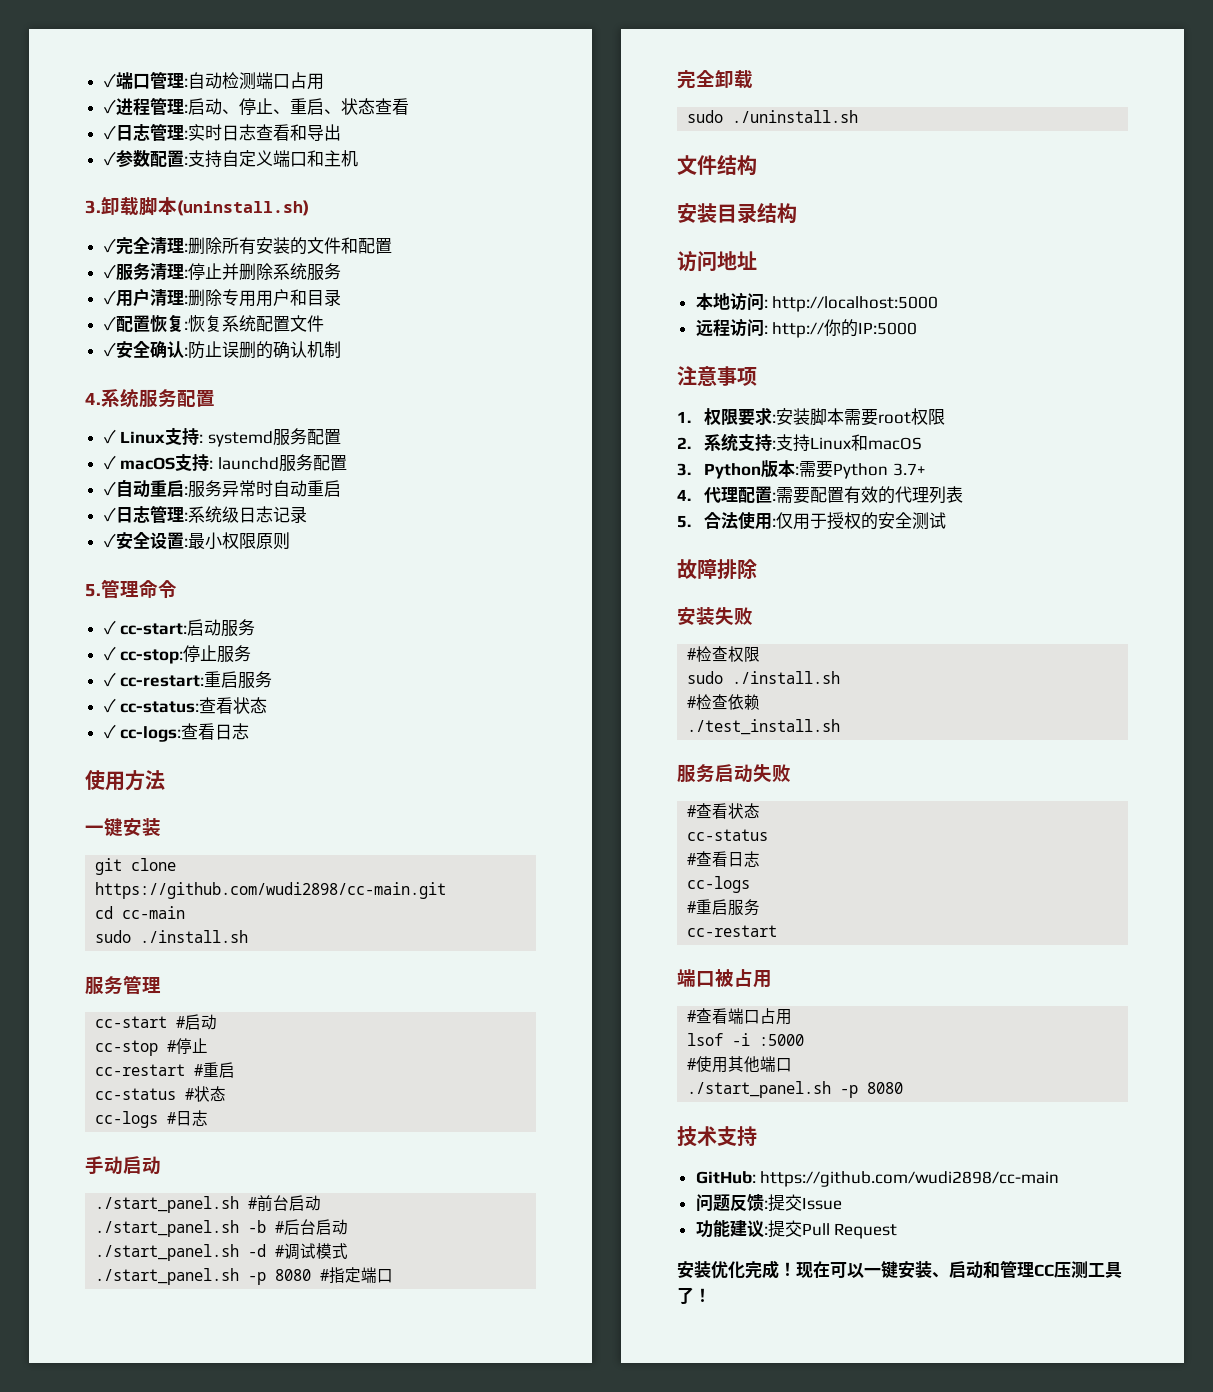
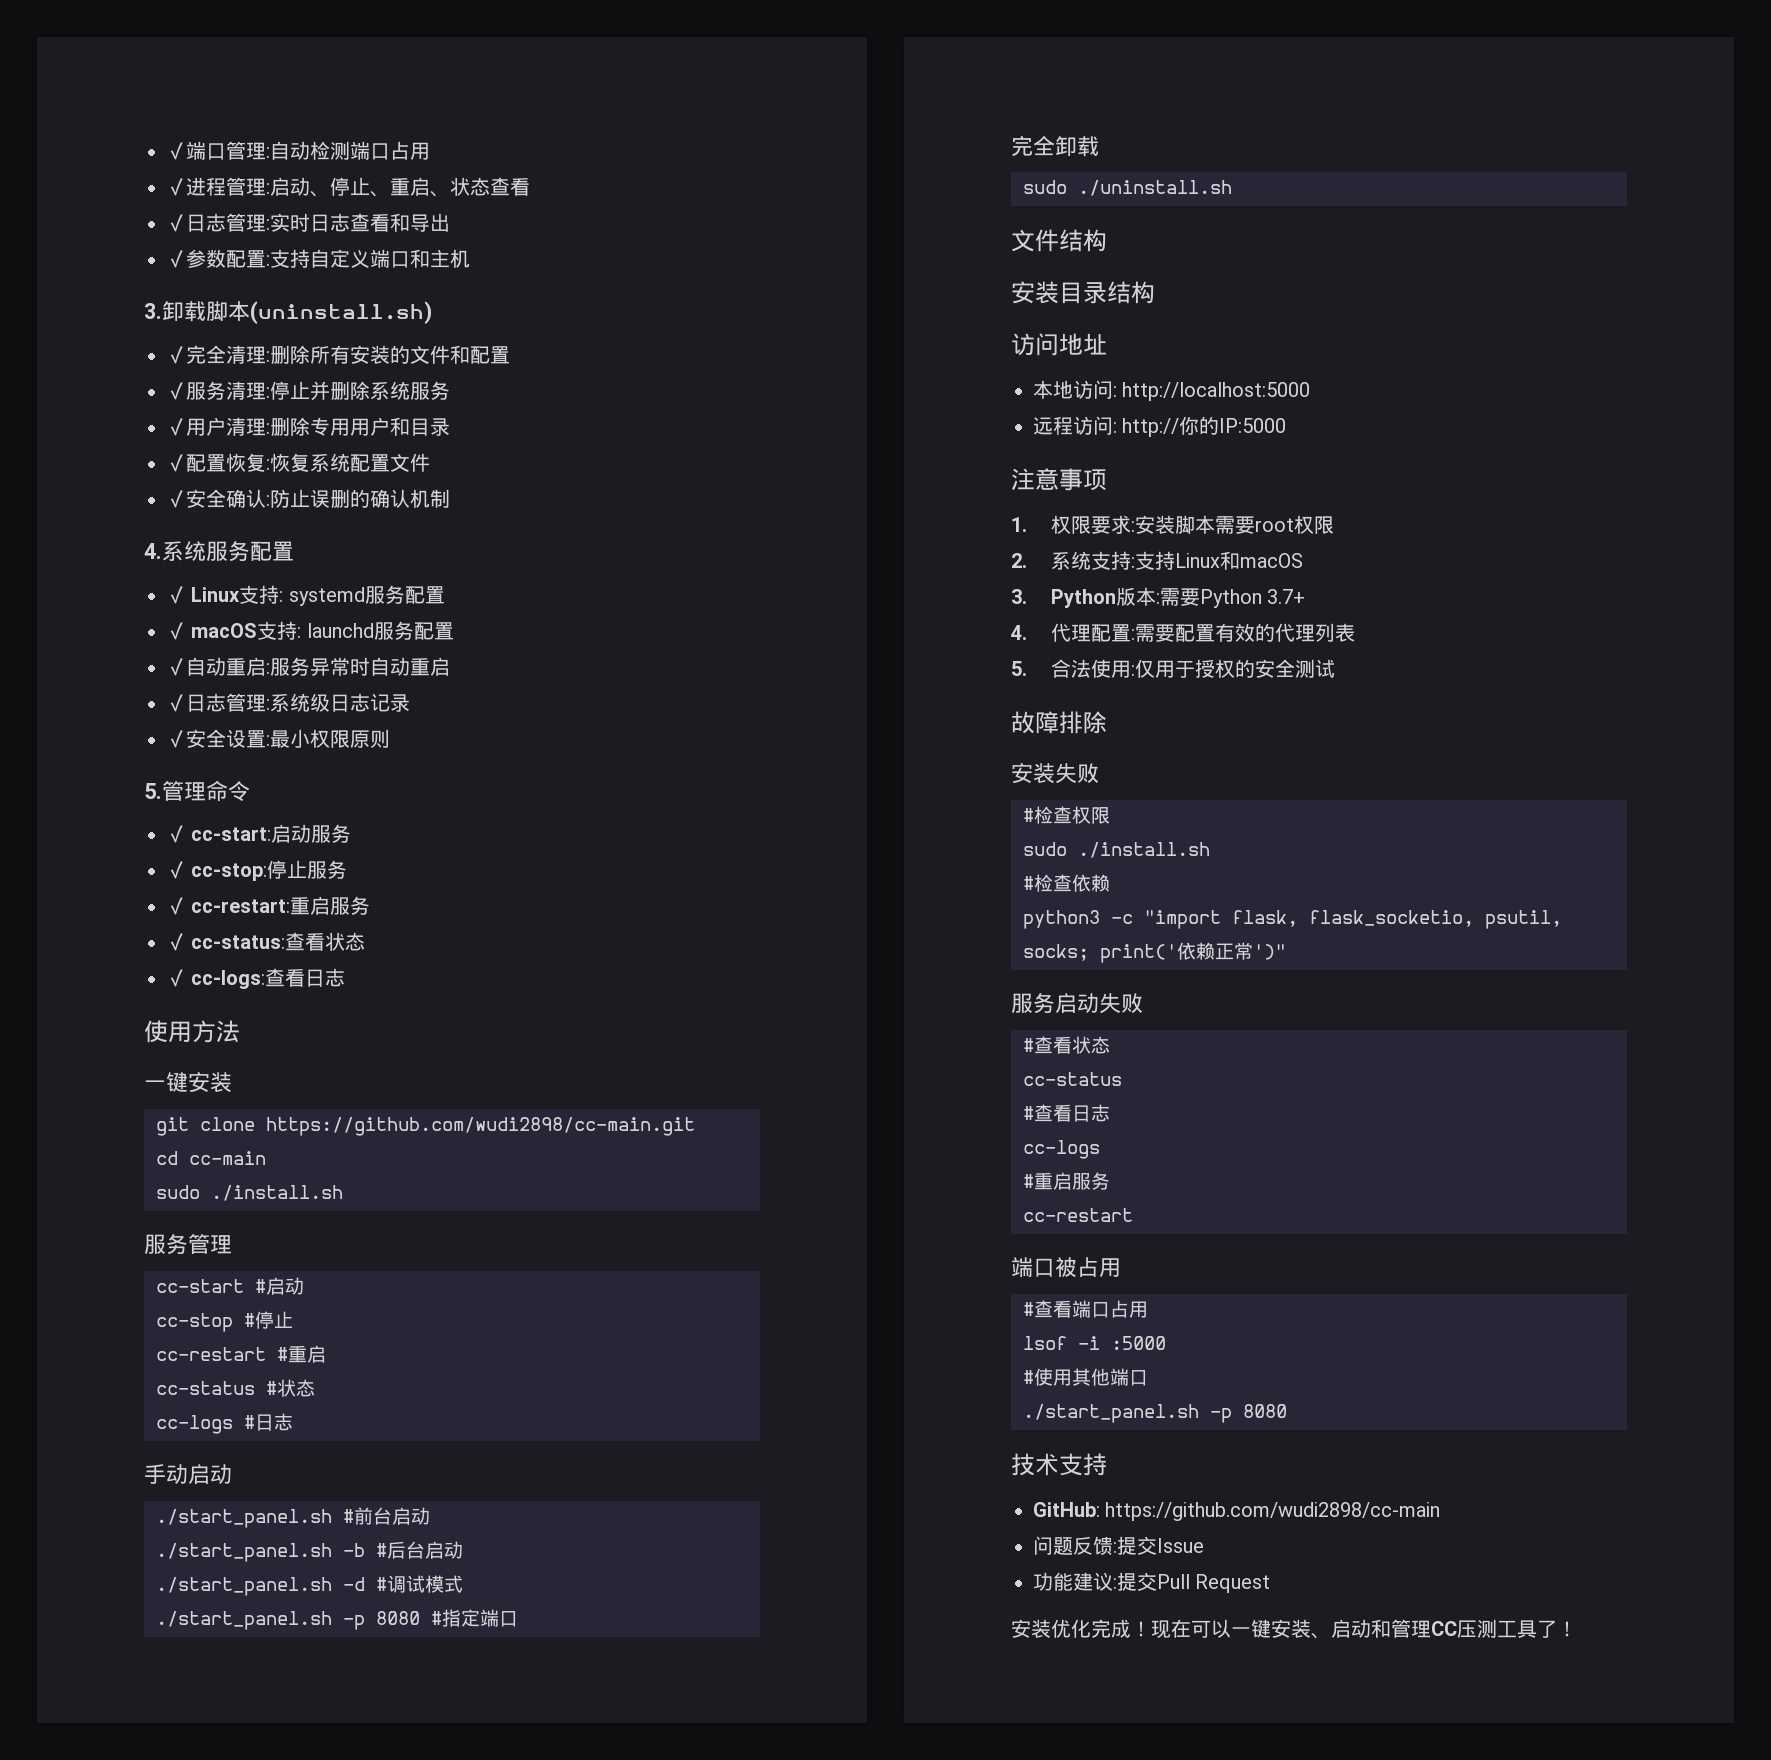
[687,719,841,735] ./test_install.sh -> [1023,910,1562,929] [1023,942,1286,963] python3 -c "import flask, flask_socketio, psutil, socks; print('依赖正常')"

